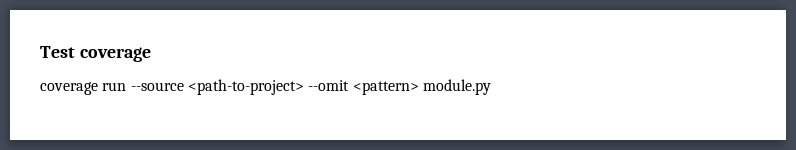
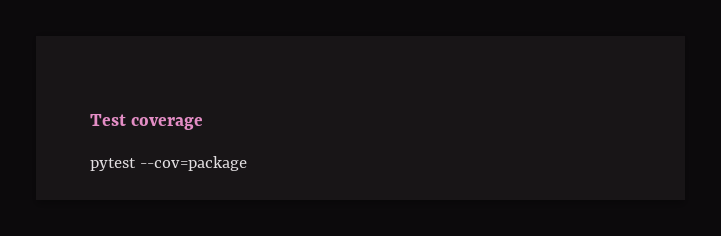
[40,79,491,95] coverage run --source <path-to-project> --omit <pattern> module.py -> [90,156,247,171] pytest --cov=package

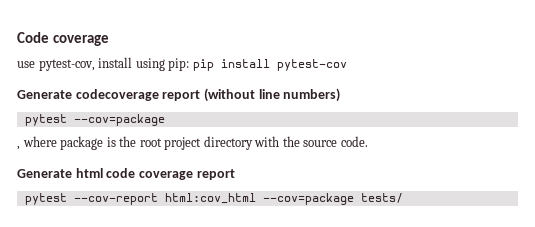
[90,114,126,126] Test -> [17,32,49,43] Code
[90,156,247,171] pytest --cov=package -> [17,57,347,71] [17,88,341,102] [24,114,165,126] [17,136,368,150] [17,168,235,180] [24,193,403,205] use pytest-cov, install using pip: pip install pytest-cov // Generate codecoverage report (without line numbers) // pytest --cov=package // , where package is the root project directory with the source code. // Generate html code coverage report // pytest --cov-report html:cov_html --cov=package tests/

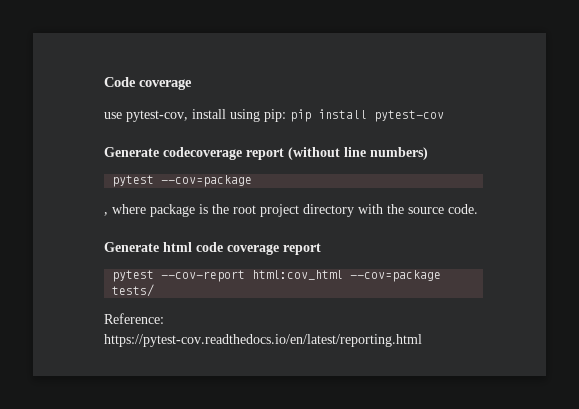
(403, 198) none -> [104,313,164,324] [104,334,422,347] // Reference: https://pytest-cov.readthedocs.io/en/latest/reporting.html

